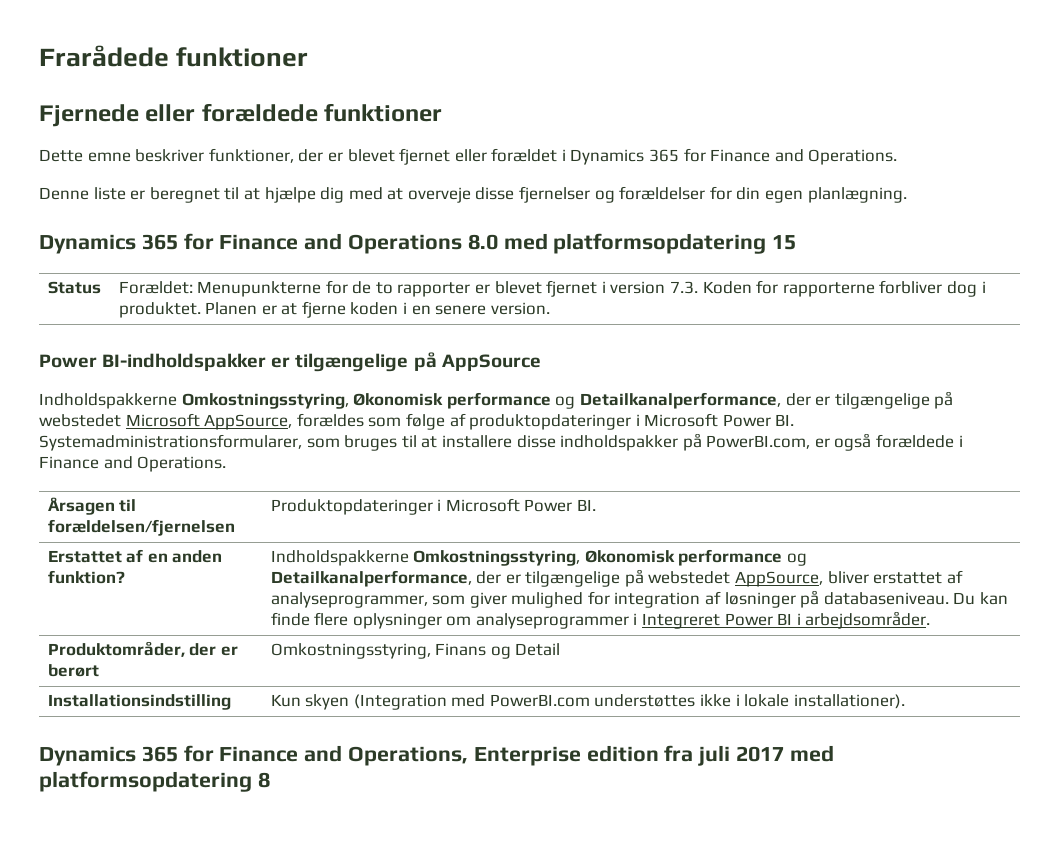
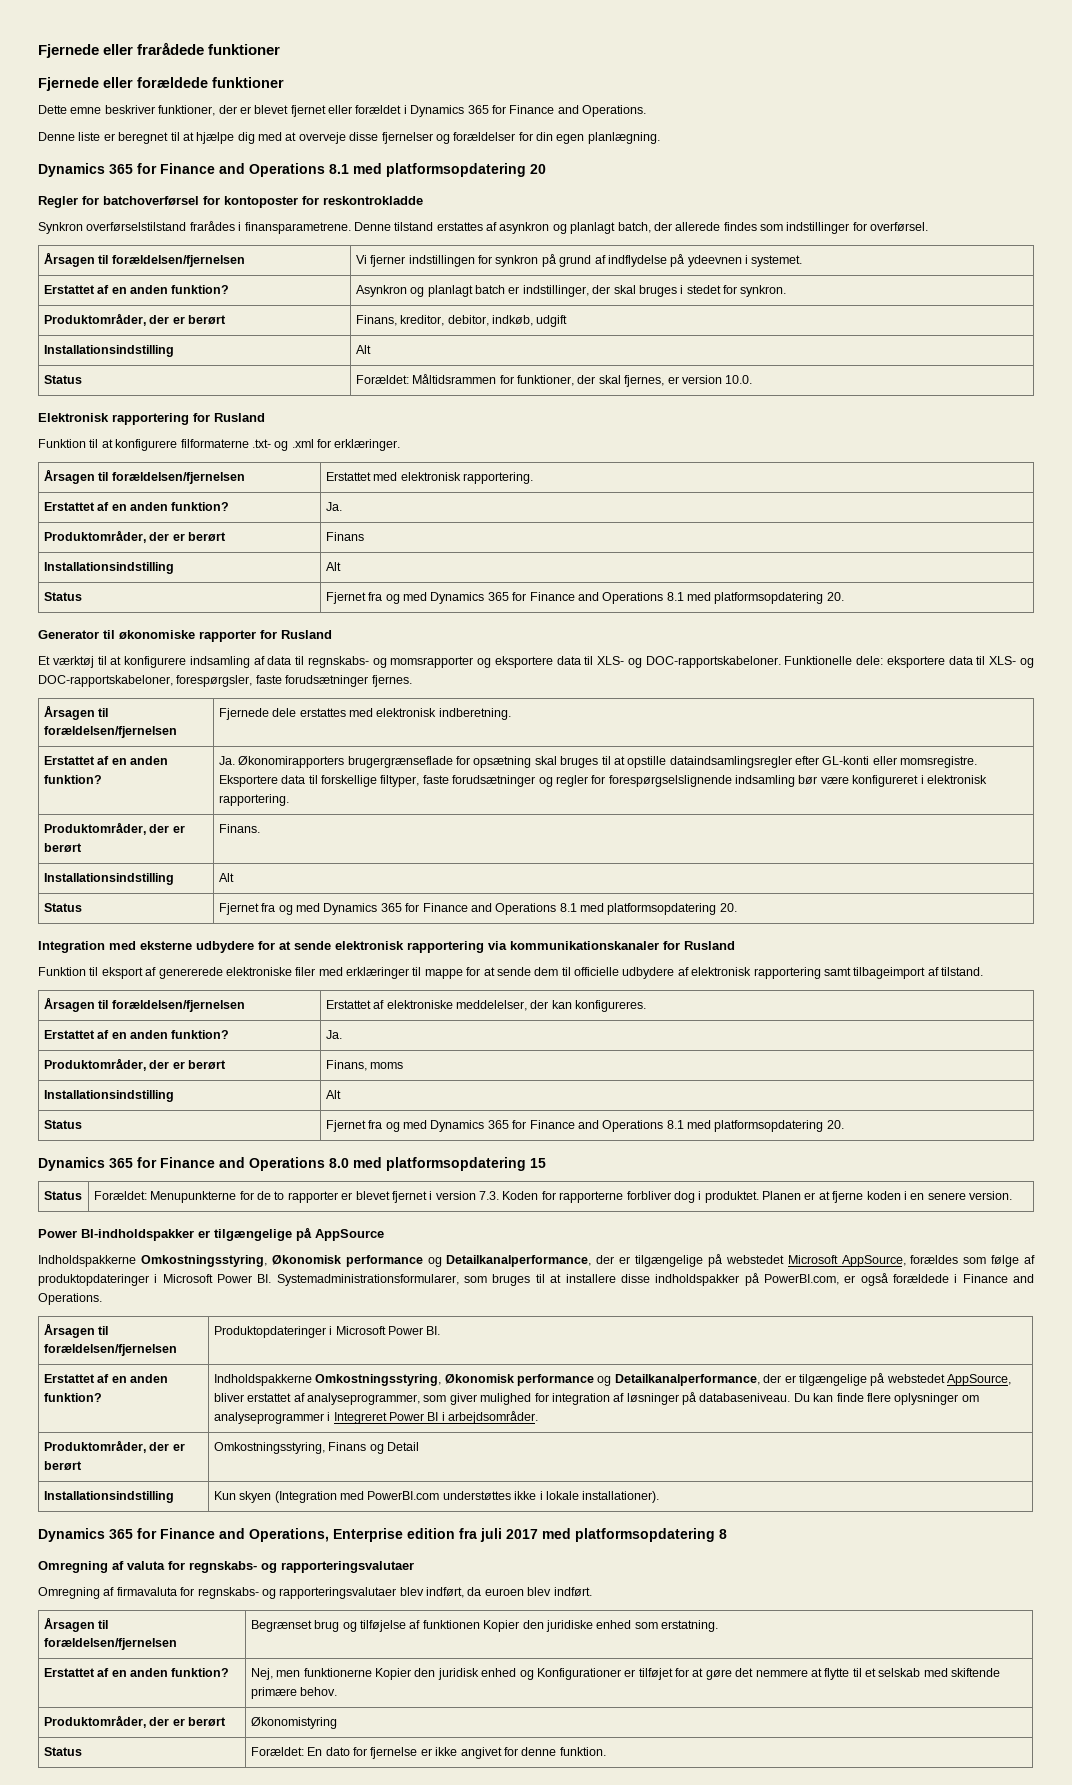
[39,45,169,67] Frarådede -> [38,42,205,58] Fjernede eller frarådede
(907, 195) none -> [38,163,546,177] [38,196,423,208] [38,221,929,234] [43,252,245,267] [355,254,803,267] [43,285,230,294] [355,285,787,297] [43,313,227,326] [355,315,568,327] [43,345,174,357] [355,345,371,354] [43,375,82,384] [355,374,753,387] [38,413,265,425] [38,439,401,451] [43,469,245,484] [325,472,534,484] [43,502,230,511] [325,502,342,511] [43,530,227,543] [325,532,364,541] [43,562,174,574] [325,562,341,571] [43,592,82,601] [325,592,844,604] [38,630,332,642] [38,656,1034,668] [38,675,412,687] [43,705,109,720] [43,726,177,738] [218,708,511,720] [43,756,169,765] [43,775,102,784] [218,756,978,768] [218,775,987,787] [218,794,289,806] [43,822,185,835] [43,843,82,852] [218,824,260,833] [43,873,174,885] [218,873,234,882] [43,903,82,912] [218,903,737,915] [38,941,735,953] [38,967,983,979] [43,997,245,1012] [325,1000,647,1012] [43,1030,230,1039] [325,1030,342,1039] [43,1058,227,1071] [325,1060,404,1071] [43,1090,174,1102] [325,1090,341,1099] [43,1120,82,1129] [325,1120,844,1132] // Dynamics 365 for Finance and Operations 8.1 med platformsopdatering 20 // Regler for batchoverførsel for kontoposter for reskontrokladde // Synkron overførselstilstand frarådes i finansparametrene. Denne tilstand erstattes af asynkron og planlagt batch, der allerede findes som indstillinger for overførsel. // Årsagen til forældelsen/fjernelsen | Vi fjerner indstillingen for synkron på grund af indflydelse på ydeevnen i systemet. // Erstattet af en anden funktion? | Asynkron og planlagt batch er indstillinger, der skal bruges i stedet for synkron. // Produktområder, der er berørt | Finans, kreditor, debitor, indkøb, udgift // Installationsindstilling | Alt // Status | Forældet: Måltidsrammen for funktioner, der skal fjernes, er version 10.0. // Elektronisk rapportering for Rusland // Funktion til at konfigurere filformaterne .txt- og .xml for erklæringer. // Årsagen til forældelsen/fjernelsen | Erstattet med elektronisk rapportering. // Erstattet af en anden funktion? | Ja. // Produktområder, der er berørt | Finans // Installationsindstilling | Alt // Status | Fjernet fra og med Dynamics 365 for Finance and Operations 8.1 med platformsopdatering 20. // Generator til økonomiske rapporter for Rusland // Et værktøj til at konfigurere indsamling af data til regnskabs- og momsrapporter og eksportere data til XLS- og DOC-rapportskabeloner. Funktionelle dele: eksportere data til XLS- og DOC-rapportskabeloner, forespørgsler, faste forudsætninger fjernes. // Årsagen til forældelsen/fjernelsen | Fjernede dele erstattes med elektronisk indberetning. // Erstattet af en anden funktion? | Ja. Økonomirapporters brugergrænseflade for opsætning skal bruges til at opstille dataindsamlingsregler efter GL-konti eller momsregistre. Eksportere data til forskellige filtyper, faste forudsætninger og regler for forespørgselslignende indsamling bør være konfigureret i elektronisk rapportering. // Produktområder, der er berørt | Finans. // Installationsindstilling | Alt // Status | Fjernet fra og med Dynamics 365 for Finance and Operations 8.1 med platformsopdatering 20. // Integration med eksterne udbydere for at sende elektronisk rapportering via kommunikationskanaler for Rusland // Funktion til eksport af genererede elektroniske filer med erklæringer til mappe for at sende dem til officielle udbydere af elektronisk rapportering samt tilbageimport af tilstand. // Årsagen til forældelsen/fjernelsen | Erstattet af elektroniske meddelelser, der kan konfigureres. // Erstattet af en anden funktion? | Ja. // Produktområder, der er berørt | Finans, moms // Installationsindstilling | Alt // Status | Fjernet fra og med Dynamics 365 for Finance and Operations 8.1 med platformsopdatering 20.
(270, 780) none -> [38,1561,414,1573] [38,1587,592,1599] [43,1617,109,1632] [43,1638,177,1650] [250,1620,719,1632] [43,1668,230,1677] [250,1668,1001,1680] [250,1687,338,1699] [43,1715,227,1728] [250,1717,337,1729] [43,1747,82,1756] [250,1747,606,1759] // Omregning af valuta for regnskabs- og rapporteringsvalutaer // Omregning af firmavaluta for regnskabs- og rapporteringsvalutaer blev indført, da euroen blev indført. // Årsagen til forældelsen/fjernelsen | Begrænset brug og tilføjelse af funktionen Kopier den juridiske enhed som erstatning. // Erstattet af en anden funktion? | Nej, men funktionerne Kopier den juridisk enhed og Konfigurationer er tilføjet for at gøre det nemmere at flytte til et selskab med skiftende primære behov. // Produktområder, der er berørt | Økonomistyring // Status | Forældet: En dato for fjernelse er ikke angivet for denne funktion.

